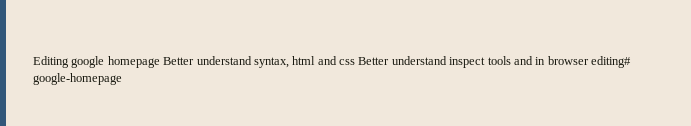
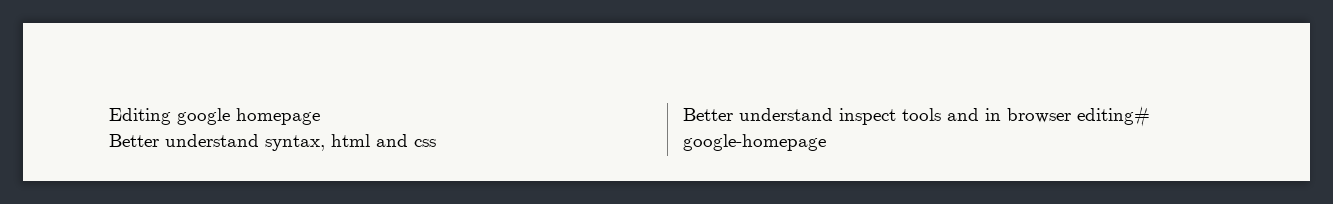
(160, 62) none -> (320, 116) //
(355, 62) none -> (436, 143) //

